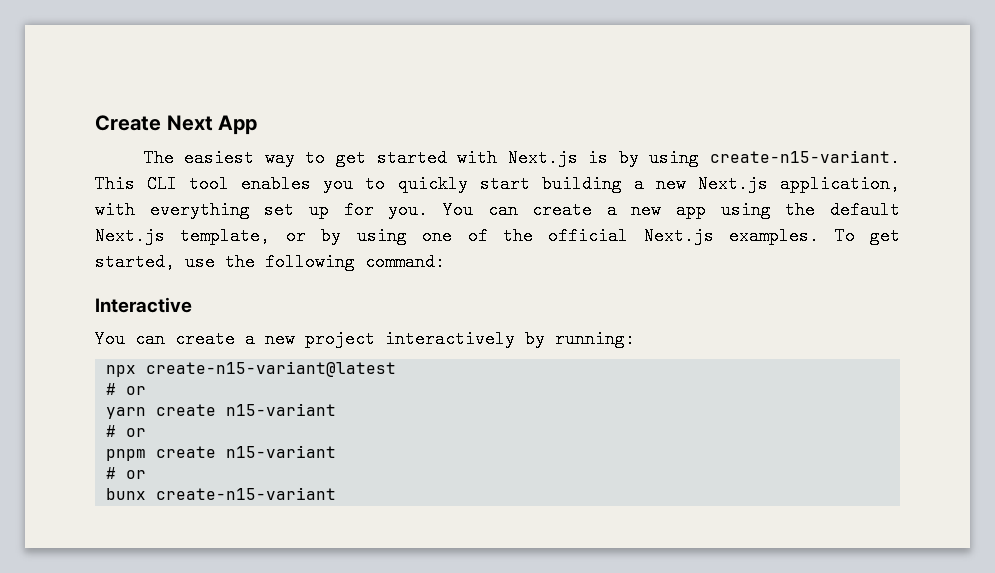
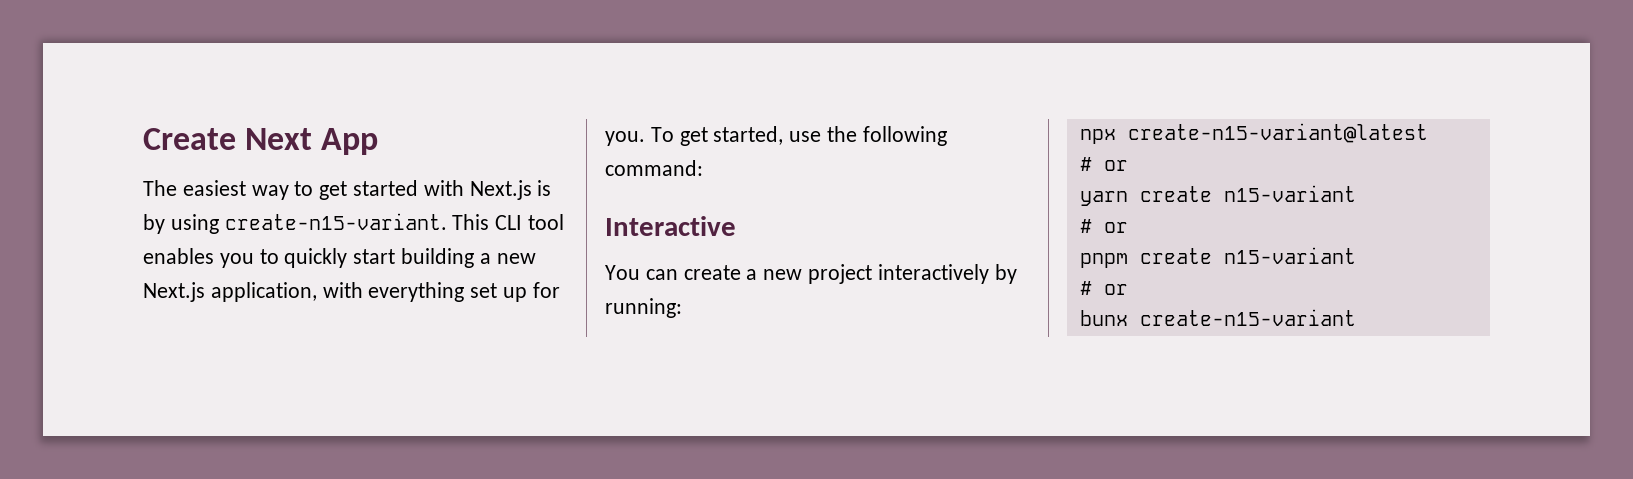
[442,201,900,219] [95,227,820,245] You can create a new app using the default Next.js template, or by using one of the official Next.js examples. -> (645, 138) none

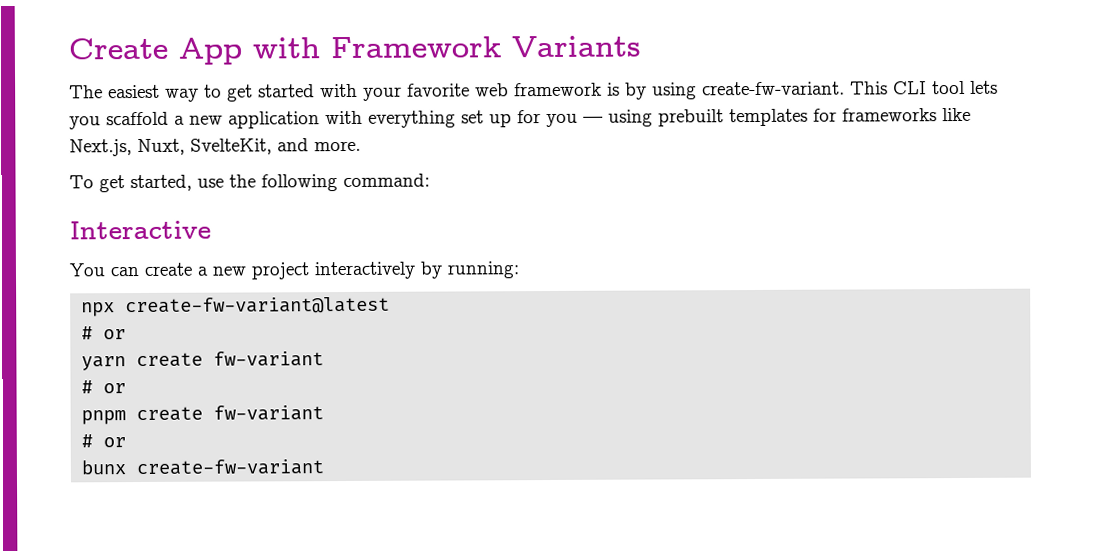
[245,128,313,150] Next -> (168, 48) none
(379, 141) none -> [252,35,641,59] with Framework Variants
[469,180,532,200] Next.js -> [363,82,602,101] your favorite web framework
[224,213,447,230] create-n15-variant. -> [702,81,845,96] create-fw-variant.
[143,248,536,268] [143,282,317,302] enables you to quickly start building a new Next.js application, -> [970,80,998,94] [69,111,320,130] lets you scaffold a new application
[605,131,645,146] you. -> [546,107,971,128] [69,138,361,157] you — using prebuilt templates for frameworks like Next.js, Nuxt, SvelteKit, and more. //
[1127,123,1428,143] create-n15-variant@latest -> [125,296,391,315] create-fw-variant@latest
[1223,185,1356,202] n15-variant -> [213,351,325,367] fw-variant
[1223,247,1356,264] n15-variant -> [213,405,325,421] fw-variant
[1139,309,1356,326] create-n15-variant -> [136,459,325,476] create-fw-variant

